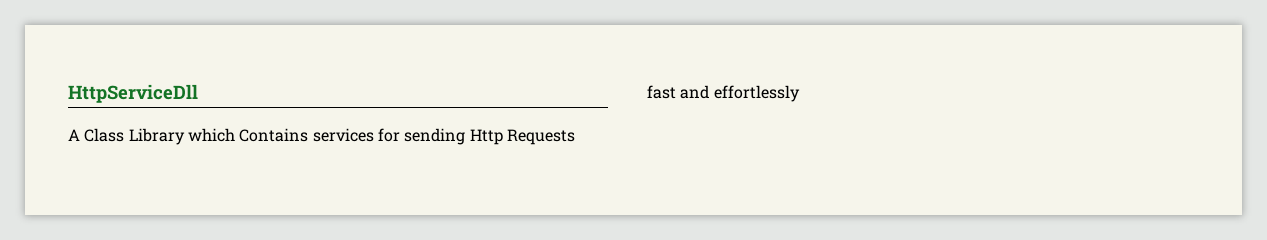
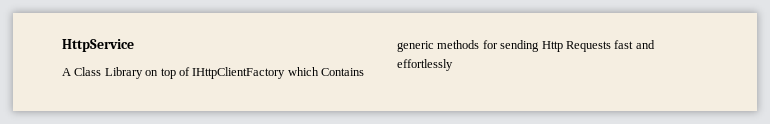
[68,84,198,103] HttpServiceDll -> [62,39,134,52] HttpService
[187,128,374,142] which Contains services -> [145,67,364,79] [397,40,480,52] on top of IHttpClientFactory which Contains generic methods

